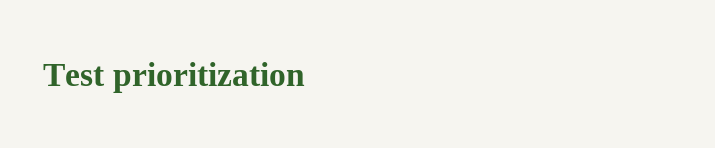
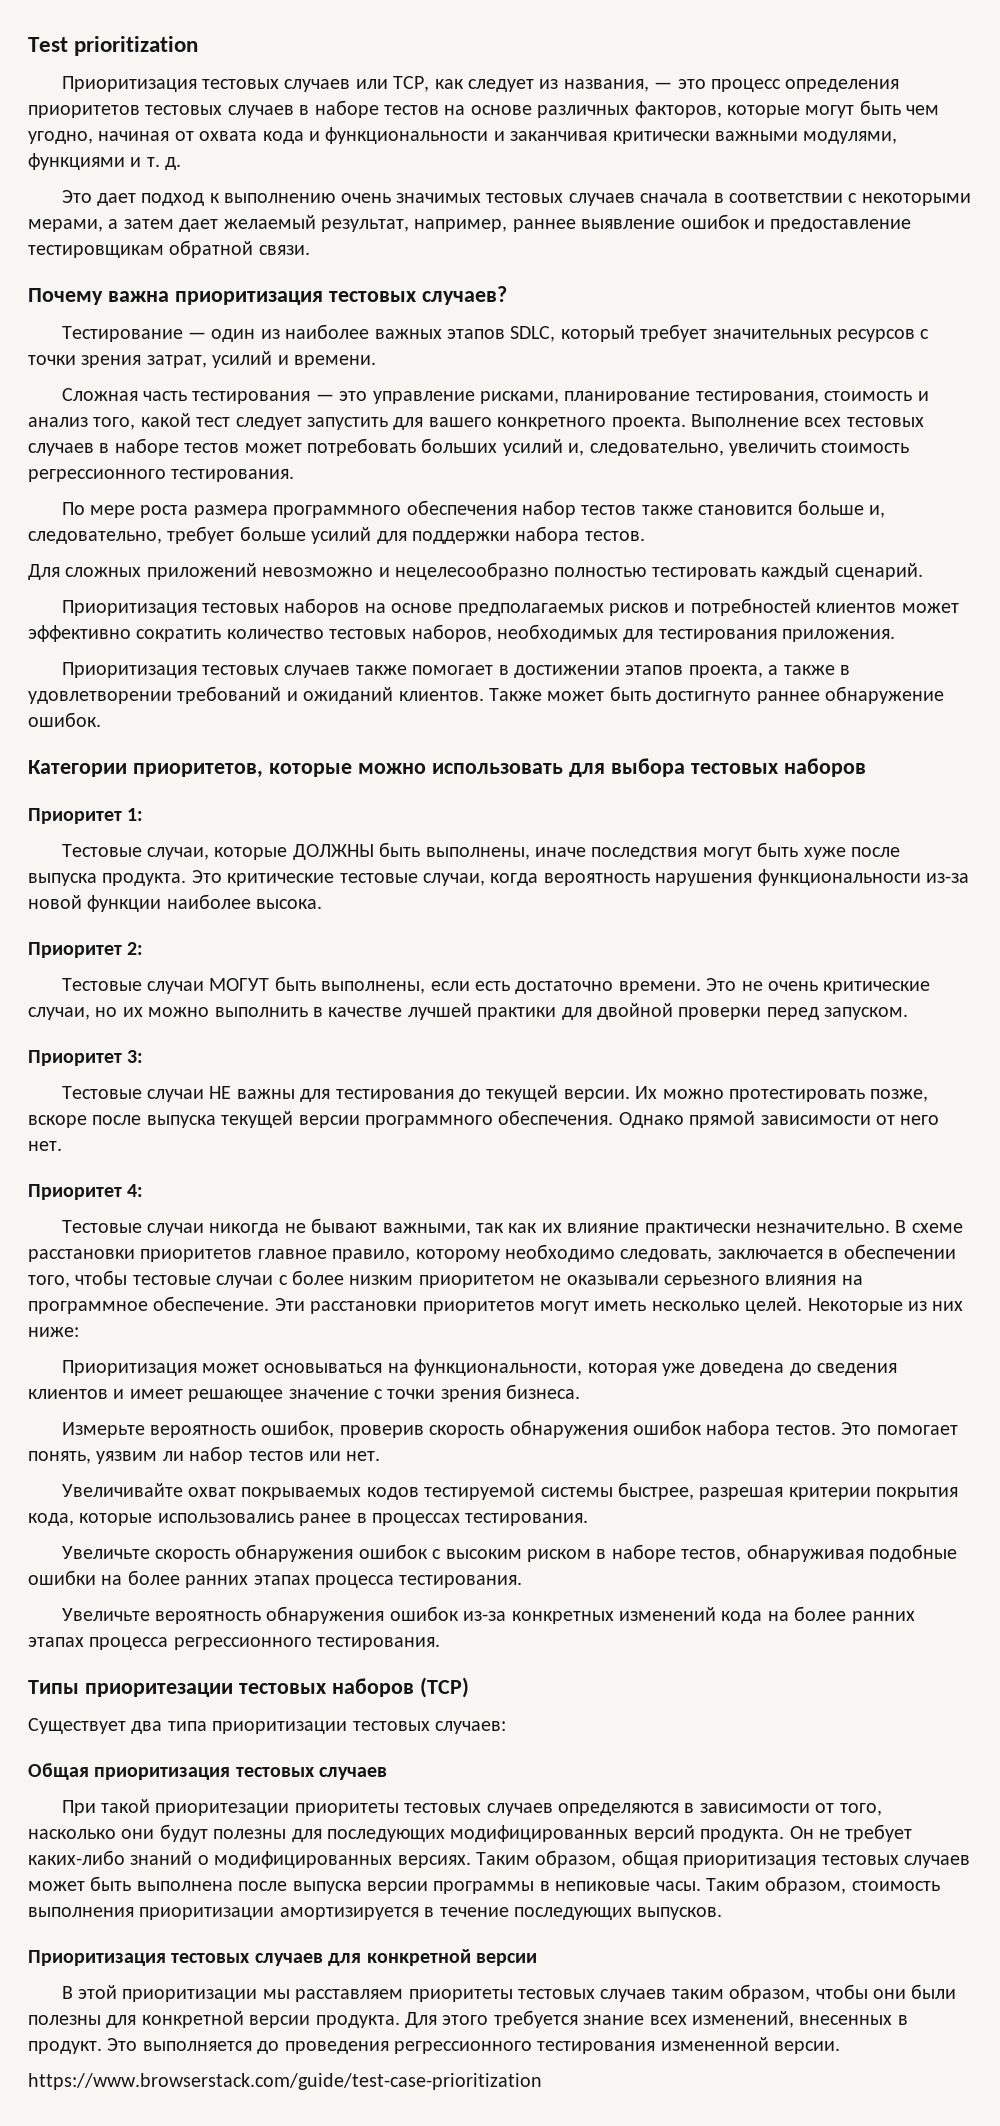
(306, 77) none -> [61,76,900,92] [28,100,940,118] [28,127,898,144] [28,153,182,170] [61,190,971,206] [28,214,912,232] [28,240,310,258] [28,286,507,305] [61,324,930,342] [28,351,376,368] [61,388,929,404] [28,413,924,430] [28,438,910,456] [28,469,295,482] [61,500,885,518] [28,526,645,544] [28,562,923,580] [61,598,959,616] [28,624,896,642] [61,662,850,678] [28,686,944,704] [28,712,101,727] [28,758,866,778] [28,808,144,824] [61,842,900,860] [28,869,969,886] [28,894,323,912] [28,942,144,958] [61,976,931,994] [28,1003,909,1020] [28,1050,144,1066] [61,1085,929,1102] [28,1110,940,1128] [28,1141,62,1151] [28,1184,144,1200] [61,1218,963,1236] [28,1244,956,1262] [28,1270,863,1288] [28,1296,964,1314] [28,1327,79,1337] [61,1359,898,1376] [28,1384,581,1402] [61,1420,958,1438] [28,1446,381,1464] [61,1482,959,1500] [28,1513,589,1526] [61,1544,957,1562] [28,1570,523,1588] [61,1606,915,1624] [28,1637,441,1650] [28,1677,469,1698] [28,1718,506,1734] [28,1763,388,1780] [61,1799,882,1816] [28,1824,913,1842] [28,1850,970,1868] [28,1876,940,1894] [28,1907,723,1920] [28,1949,537,1966] [61,1984,957,2002] [28,2010,908,2028] [28,2037,841,2054] [28,2073,542,2090] // Приоритизация тестовых случаев или TCP, как следует из названия, — это процесс определения приоритетов тестовых случаев в наборе тестов на основе различных факторов, которые могут быть чем угодно, начиная от охвата кода и функциональности и заканчивая критически важными модулями, функциями и т. д. // Это дает подход к выполнению очень значимых тестовых случаев сначала в соответствии с некоторыми мерами, а затем дает желаемый результат, например, раннее выявление ошибок и предоставление тестировщикам обратной связи. // Почему важна приоритизация тестовых случаев? // Тестирование — один из наиболее важных этапов SDLC, который требует значительных ресурсов с точки зрения затрат, усилий и времени. // Сложная часть тестирования — это управление рисками, планирование тестирования, стоимость и анализ того, какой тест следует запустить для вашего конкретного проекта. Выполнение всех тестовых случаев в наборе тестов может потребовать больших усилий и, следовательно, увеличить стоимость регрессионного тестирования. // По мере роста размера программного обеспечения набор тестов также становится больше и, следовательно, требует больше усилий для поддержки набора тестов. // Для сложных приложений невозможно и нецелесообразно полностью тестировать каждый сценарий. // Приоритизация тестовых наборов на основе предполагаемых рисков и потребностей клиентов может эффективно сократить количество тестовых наборов, необходимых для тестирования приложения. // Приоритизация тестовых случаев также помогает в достижении этапов проекта, а также в удовлетворении требований и ожиданий клиентов. Также может быть достигнуто раннее обнаружение ошибок. // Категории приоритетов, которые можно использовать для выбора тестовых наборов // Приоритет 1: // Тестовые случаи, которые ДОЛЖНЫ быть выполнены, иначе последствия могут быть хуже после выпуска продукта. Это критические тестовые случаи, когда вероятность нарушения функциональности из-за новой функции наиболее высока. // Приоритет 2: // Тестовые случаи МОГУТ быть выполнены, если есть достаточно времени. Это не очень критические случаи, но их можно выполнить в качестве лучшей практики для двойной проверки перед запуском. // Приоритет 3: // Тестовые случаи НЕ важны для тестирования до текущей версии. Их можно протестировать позже, вскоре после выпуска текущей версии программного обеспечения. Однако прямой зависимости от него нет. // Приоритет 4: // Тестовые случаи никогда не бывают важными, так как их влияние практически незначительно. В схеме расстановки приоритетов главное правило, которому необходимо следовать, заключается в обеспечении того, чтобы тестовые случаи с более низким приоритетом не оказывали серьезного влияния на программное обеспечение. Эти расстановки приоритетов могут иметь несколько целей. Некоторые из них ниже: // Приоритизация может основываться на функциональности, которая уже доведена до сведения клиентов и имеет решающее значение с точки зрения бизнеса. // Измерьте вероятность ошибок, проверив скорость обнаружения ошибок набора тестов. Это помогает понять, уязвим ли набор тестов или нет. // Увеличивайте охват покрываемых кодов тестируемой системы быстрее, разрешая критерии покрытия кода, которые использовались ранее в процессах тестирования. // Увеличьте скорость обнаружения ошибок с высоким риском в наборе тестов, обнаруживая подобные ошибки на более ранних этапах процесса тестирования. // Увеличьте вероятность обнаружения ошибок из-за конкретных изменений кода на более ранних этапах процесса регрессионного тестирования. // Типы приоритезации тестовых наборов (TCP) // Существует два типа приоритизации тестовых случаев: // Общая приоритизация тестовых случаев // При такой приоритезации приоритеты тестовых случаев определяются в зависимости от того, насколько они будут полезны для последующих модифицированных версий продукта. Он не требует каких-либо знаний о модифицированных версиях. Таким образом, общая приоритизация тестовых случаев может быть выполнена после выпуска версии программы в непиковые часы. Таким образом, стоимость выполнения приоритизации амортизируется в течение последующих выпусков. // Приоритизация тестовых случаев для конкретной версии // В этой приоритизации мы расставляем приоритеты тестовых случаев таким образом, чтобы они были полезны для конкретной версии продукта. Для этого требуется знание всех изменений, внесенных в продукт. Это выполняется до проведения регрессионного тестирования измененной версии. // https://www.browserstack.com/guide/test-case-prioritization

